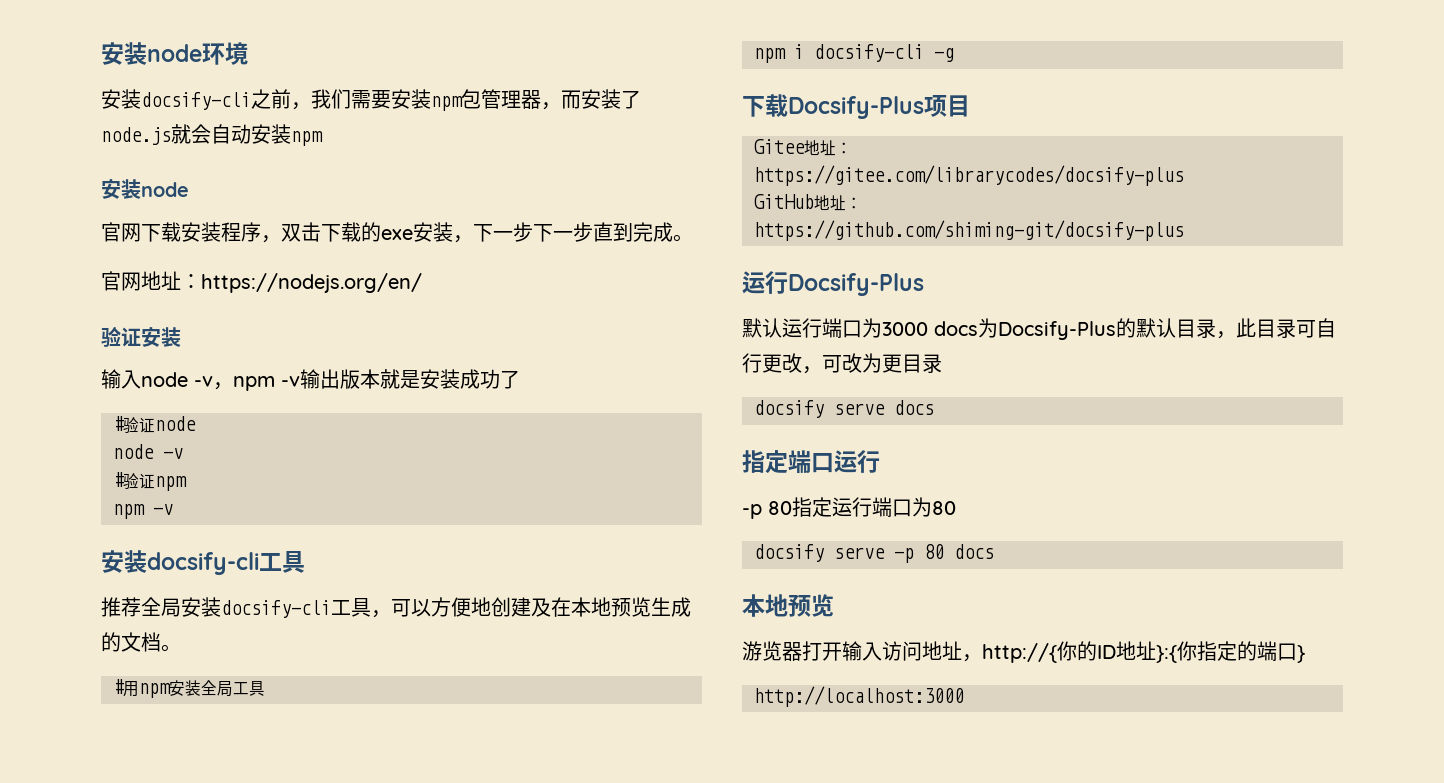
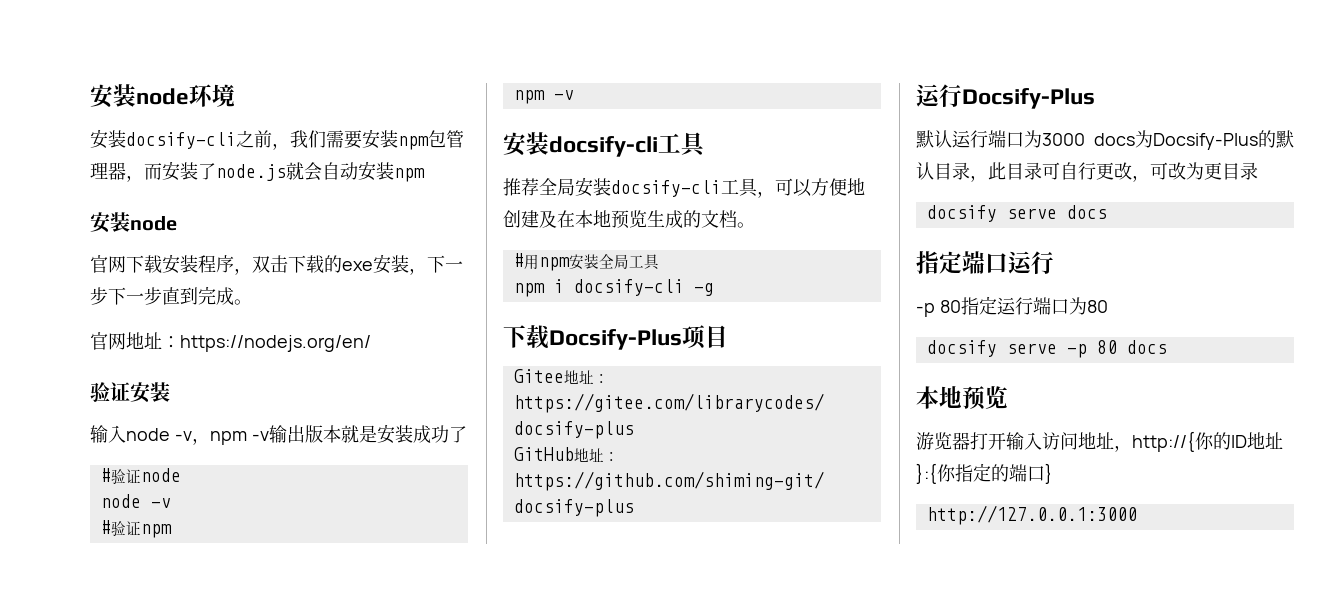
[754,686,964,707] http://localhost:3000 -> [926,505,1137,525] http://127.0.0.1:3000

